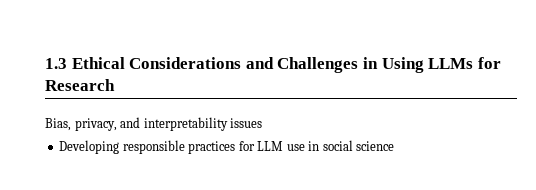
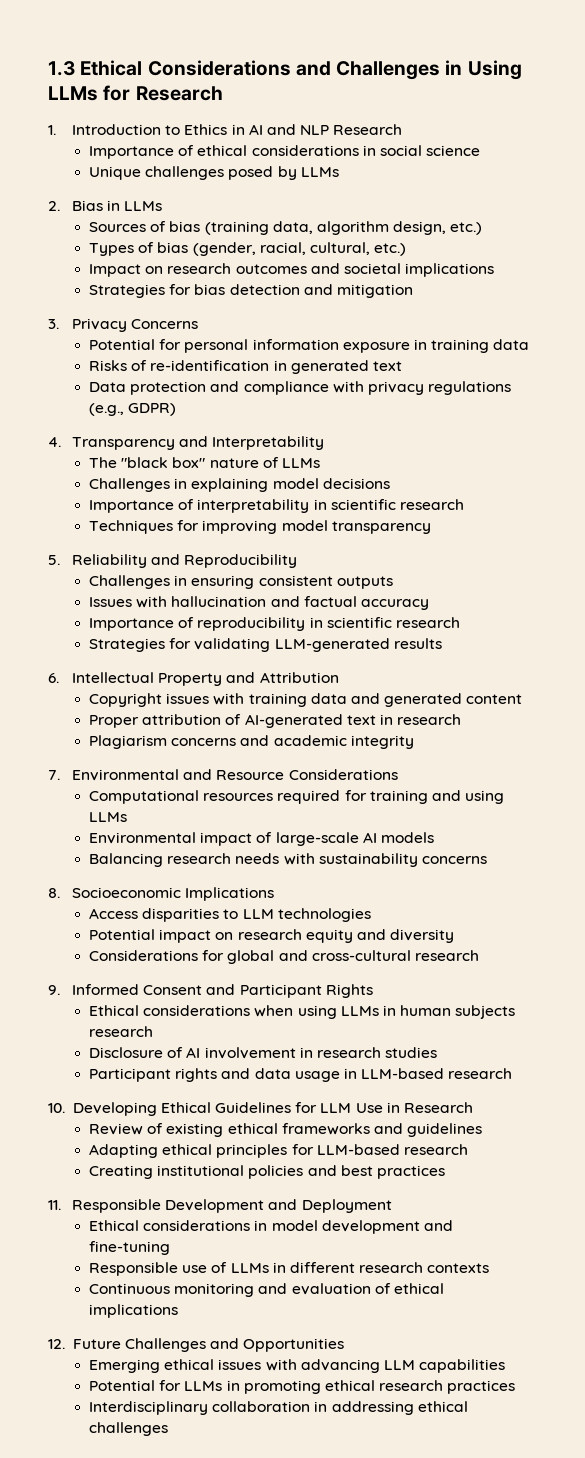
[45,117,263,131] [59,140,395,154] Bias, privacy, and interpretability issues // Developing responsible practices for LLM use in social science -> [48,124,403,135] [89,145,481,159] [89,166,339,180] [48,200,163,211] [89,221,483,235] [89,242,407,256] [89,263,495,277] [89,284,413,298] [48,318,199,332] [89,339,530,353] [89,360,402,374] [89,381,512,395] [89,403,177,416] [48,436,325,450] [89,457,320,468] [89,478,390,492] [89,499,464,513] [89,520,431,534] [48,554,298,568] [89,575,393,589] [89,596,429,610] [89,617,460,631] [89,638,442,652] [48,672,339,686] [89,693,523,707] [89,714,462,728] [89,735,414,749] [48,769,398,781] [89,790,505,804] [89,812,128,822] [89,832,434,846] [89,853,487,867] [48,887,275,901] [89,908,371,922] [89,929,455,943] [89,950,479,964] [48,984,373,998] [89,1005,516,1019] [89,1026,154,1037] [89,1047,438,1059] [89,1068,513,1082] [48,1102,474,1116] [89,1123,483,1137] [89,1144,468,1158] [89,1165,445,1179] [48,1199,392,1213] [89,1220,453,1234] [89,1241,171,1255] [89,1262,490,1276] [89,1283,444,1297] [89,1304,179,1318] [48,1338,345,1352] [89,1359,506,1373] [89,1380,516,1394] [89,1401,468,1415] [89,1422,169,1436] 1. Introduction to Ethics in AI and NLP Research // Importance of ethical considerations in social science // Unique challenges posed by LLMs // 2. Bias in LLMs // Sources of bias (training data, algorithm design, etc.) // Types of bias (gender, racial, cultural, etc.) // Impact on research outcomes and societal implications // Strategies for bias detection and mitigation // 3. Privacy Concerns // Potential for personal information exposure in training data // Risks of re-identification in generated text // Data protection and compliance with privacy regulations (e.g., GDPR) // 4. Transparency and Interpretability // The "black box" nature of LLMs // Challenges in explaining model decisions // Importance of interpretability in scientific research // Techniques for improving model transparency // 5. Reliability and Reproducibility // Challenges in ensuring consistent outputs // Issues with hallucination and factual accuracy // Importance of reproducibility in scientific research // Strategies for validating LLM-generated results // 6. Intellectual Property and Attribution // Copyright issues with training data and generated content // Proper attribution of AI-generated text in research // Plagiarism concerns and academic integrity // 7. Environmental and Resource Considerations // Computational resources required for training and using LLMs // Environmental impact of large-scale AI models // Balancing research needs with sustainability concerns // 8. Socioeconomic Implications // Access disparities to LLM technologies // Potential impact on research equity and diversity // Considerations for global and cross-cultural research // 9. Informed Consent and Participant Rights // Ethical considerations when using LLMs in human subjects research // Disclosure of AI involvement in research studies // Participant rights and data usage in LLM-based research // 10. Developing Ethical Guidelines for LLM Use in Research // Review of existing ethical frameworks and guidelines // Adapting ethical principles for LLM-based research // Creating institutional policies and best practices // 11. Responsible Development and Deployment // Ethical considerations in model development and fine-tuning // Responsible use of LLMs in different research contexts // Continuous monitoring and evaluation of ethical implications // 12. Future Challenges and Opportunities // Emerging ethical issues with advancing LLM capabilities // Potential for LLMs in promoting ethical research practices // Interdisciplinary collaboration in addressing ethical challenges

